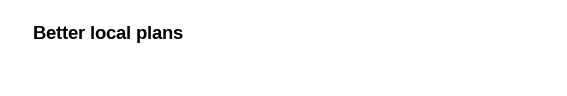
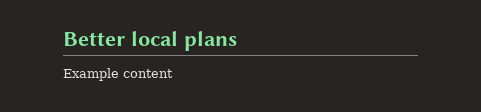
(183, 34) none -> [63,68,173,81] // Example content

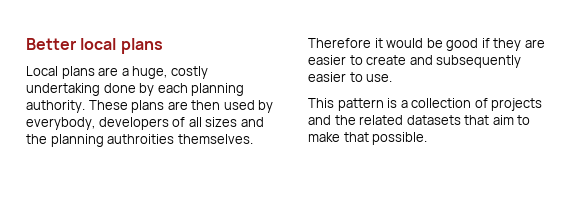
[63,68,173,81] Example content -> [26,66,208,79] [26,83,245,96] [26,100,274,113] [26,117,264,130] [26,134,253,147] [308,38,545,51] [308,55,522,68] [308,72,393,82] [308,98,543,111] [308,115,531,125] [308,132,428,145] Local plans are a huge, costly undertaking done by each planning authority. These plans are then used by everybody, developers of all sizes and the planning authroities themselves. Therefore it would be good if they are easier to create and subsequently easier to use. // This pattern is a collection of projects and the related datasets that aim to make that possible.

